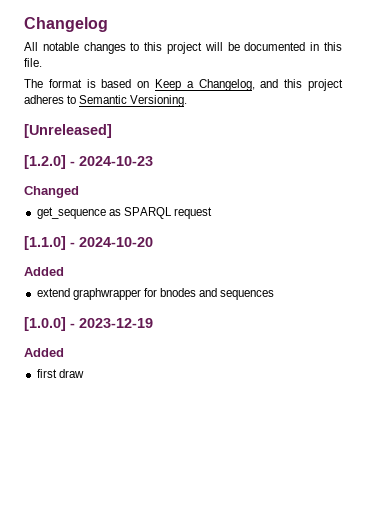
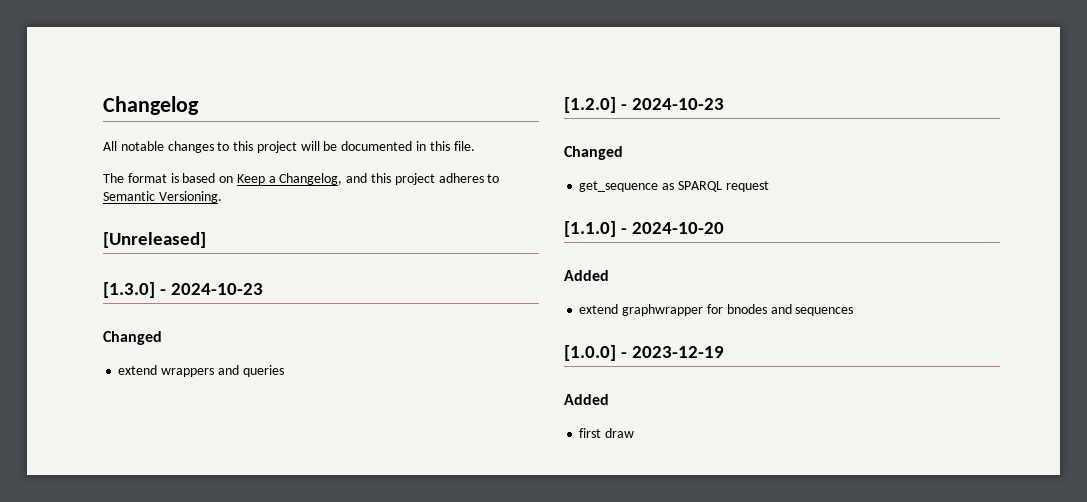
(112, 131) none -> [103,282,264,298] [103,331,162,345] [118,365,284,377] // [1.3.0] - 2024-10-23 // Changed // extend wrappers and queries

